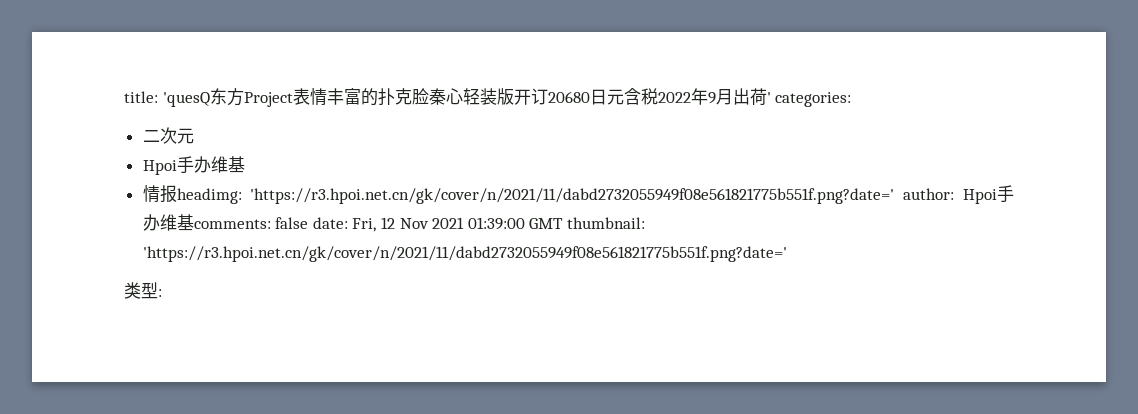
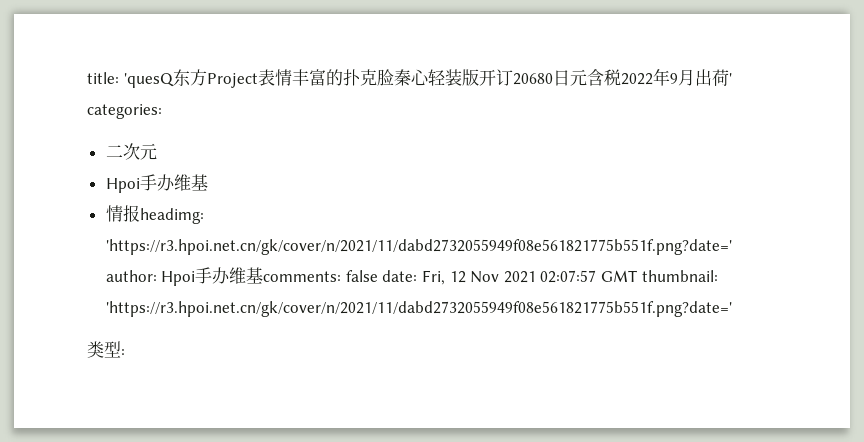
[467,217,525,230] 01:39:00 -> [540,270,597,283] 02:07:57

